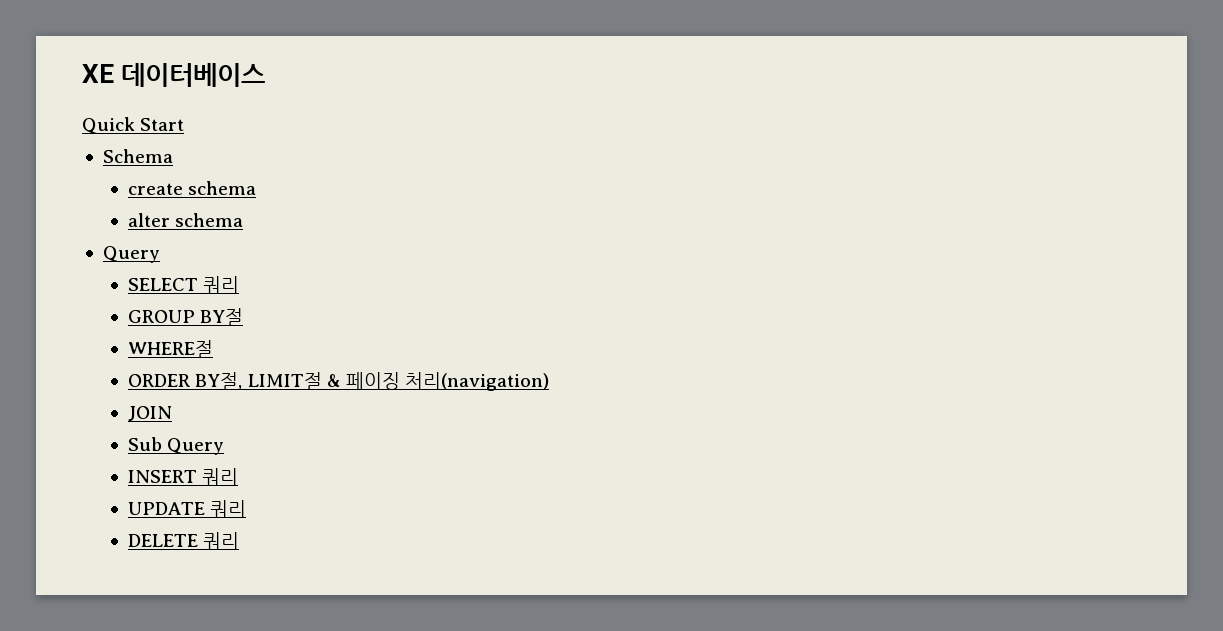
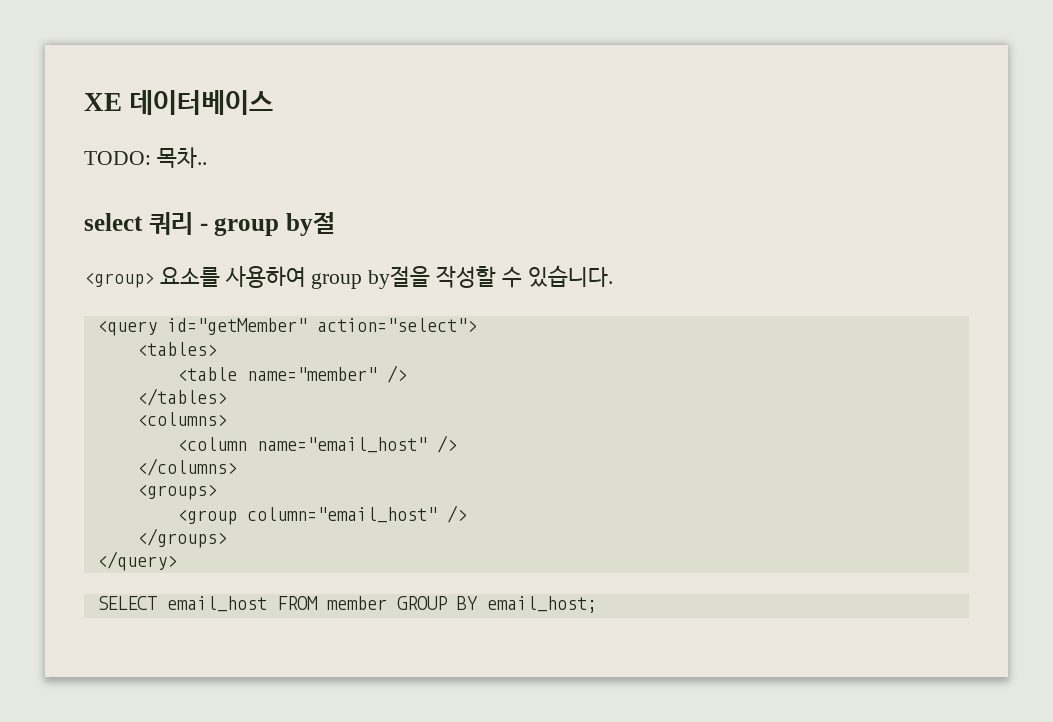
[82,117,185,134] [102,149,173,163] [128,181,257,195] [128,213,244,227] [102,246,160,263] [128,276,240,294] [128,308,244,326] [128,340,214,358] [128,372,549,391] [128,406,173,421] [128,437,225,455] [128,468,239,486] [128,500,247,518] [128,532,240,550] Quick Start // Schema // create schema // alter schema // Query // SELECT 쿼리 // GROUP BY절 // WHERE절 // ORDER BY절, LIMIT절 & 페이징 처리(navigation) // JOIN // Sub Query // INSERT 쿼리 // UPDATE 쿼리 // DELETE 쿼리 -> [84,147,207,168] [84,212,335,236] [84,265,613,289] [96,318,477,336] [136,342,217,356] [176,365,407,383] [136,388,227,406] [136,412,227,426] [176,435,457,453] [136,458,237,476] [136,484,217,500] [176,505,467,525] [136,528,227,548] [96,551,177,571] [96,596,597,613] TODO: 목차.. // select 쿼리 - group by절 // <group> 요소를 사용하여 group by절을 작성할 수 있습니다. // <query id="getMember" action="select"> // <tables> // <table name="member" /> // </tables> // <columns> // <column name="email_host" /> // </columns> // <groups> // <group column="email_host" /> // </groups> // </query> // SELECT email_host FROM member GROUP BY email_host;

